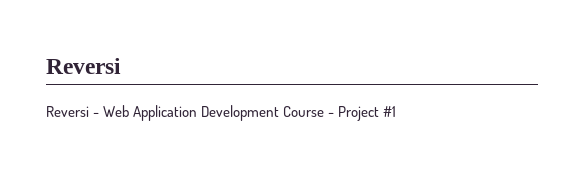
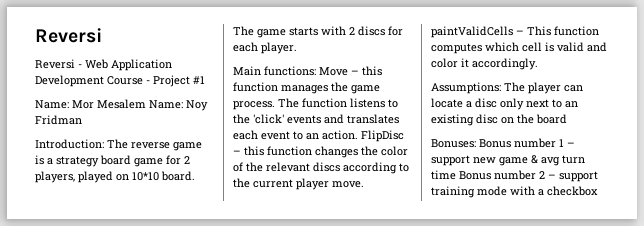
(397, 111) none -> [35,99,208,111] [35,115,82,125] [35,139,202,151] [35,155,190,167] [35,171,195,183] [233,26,403,38] [233,42,297,54] [233,66,382,76] [233,82,380,94] [233,98,398,110] [233,114,399,124] [233,130,404,142] [233,146,408,158] [233,162,409,174] [233,178,364,190] [431,26,599,38] [431,42,607,54] [431,58,538,70] [431,82,583,94] [431,98,578,110] [431,114,567,126] [431,138,575,148] [431,155,585,166] [431,170,598,182] [431,186,598,198] // Name: Mor Mesalem Name: Noy Fridman // Introduction: The reverse game is a strategy board game for 2 players, played on 10*10 board. The game starts with 2 discs for each player. // Main functions: Move – this function manages the game process. The function listens to the 'click' events and translates each event to an action. FlipDisc – this function changes the color of the relevant discs according to the current player move. paintValidCells – This function computes which cell is valid and color it accordingly. // Assumptions: The player can locate a disc only next to an existing disc on the board // Bonuses: Bonus number 1 – support new game & avg turn time Bonus number 2 – support training mode with a checkbox

